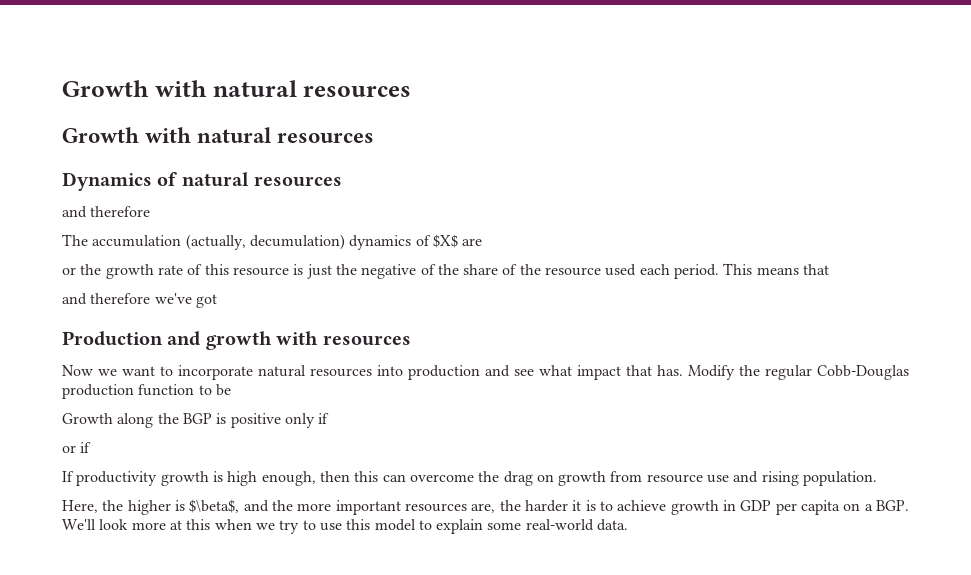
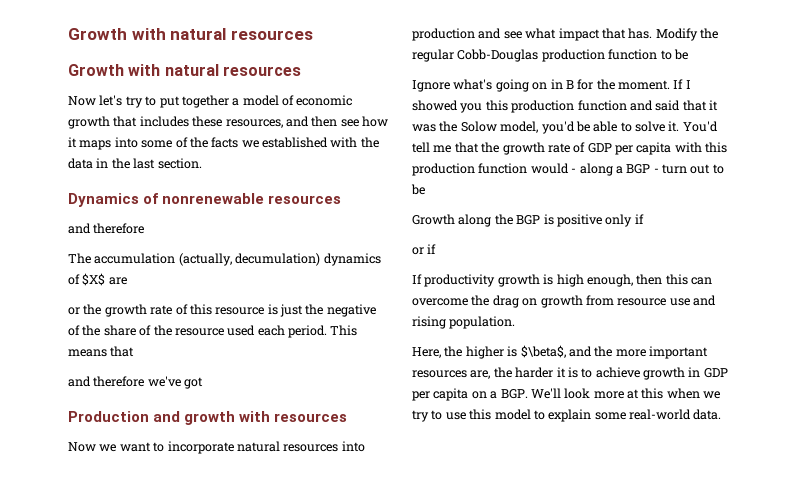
(375, 138) none -> [68,95,353,108] [68,116,388,129] [68,137,379,150] [68,158,202,169] // Now let's try to put together a model of economic growth that includes these resources, and then see how it maps into some of the facts we established with the data in the last section.
[181,172,249,187] natural -> [162,193,265,204] nonrenewable
(231, 390) none -> [412,79,691,92] [412,100,718,113] [412,121,718,134] [412,142,728,155] [412,163,724,176] [411,184,425,195] // Ignore what's going on in B for the moment. If I showed you this production function and said that it was the Solow model, you'd be able to solve it. You'd tell me that the growth rate of GDP per capita with this production function would - along a BGP - turn out to be

